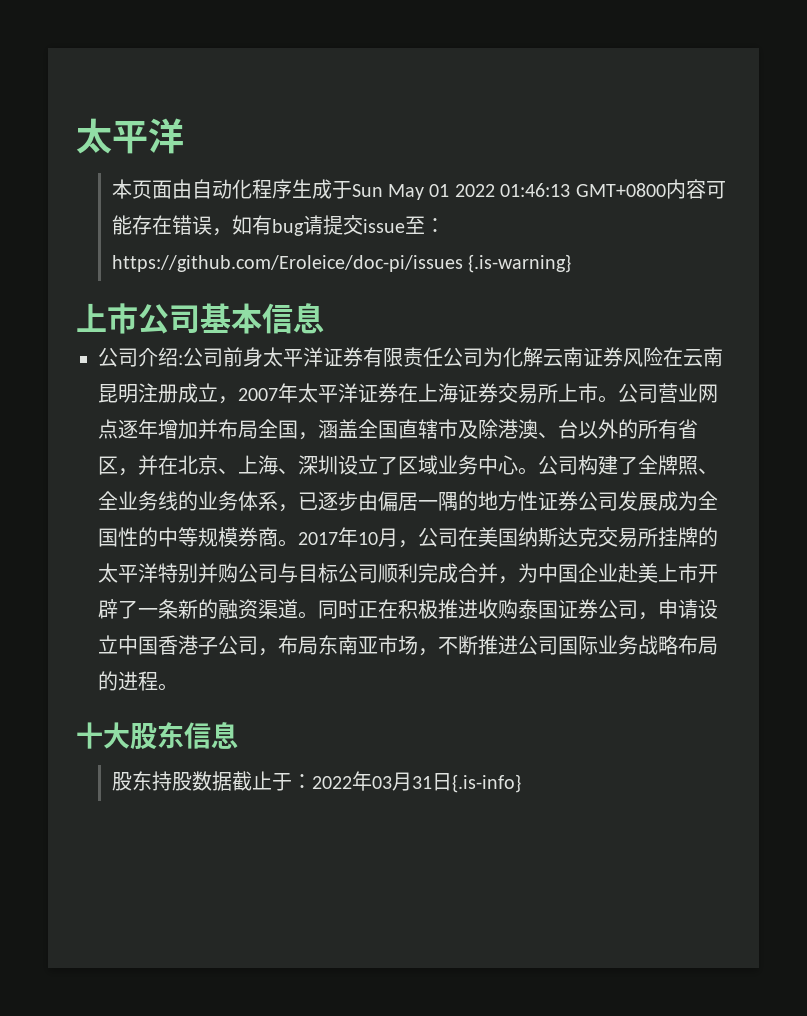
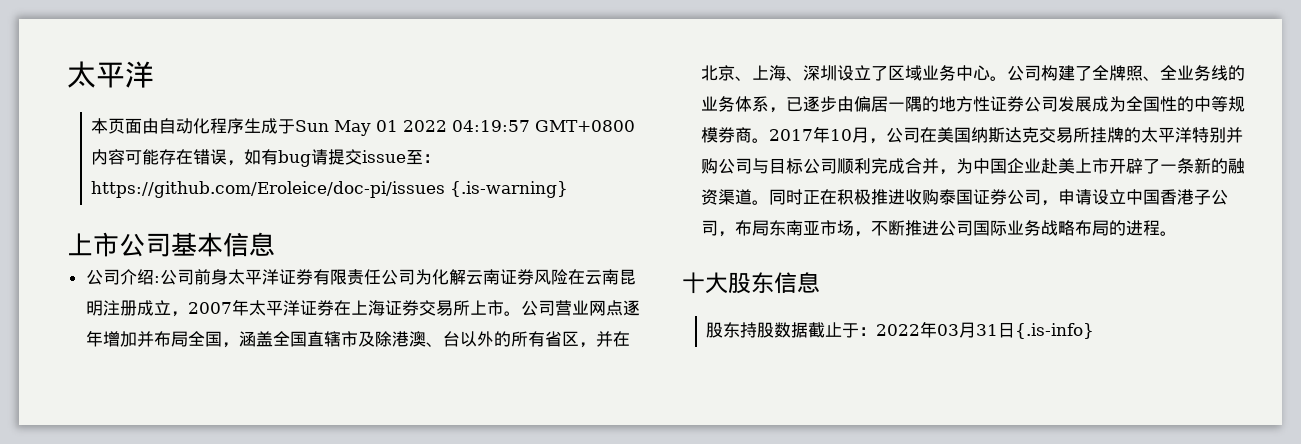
[500,183,571,197] 01:46:13 -> [452,120,531,132] 04:19:57

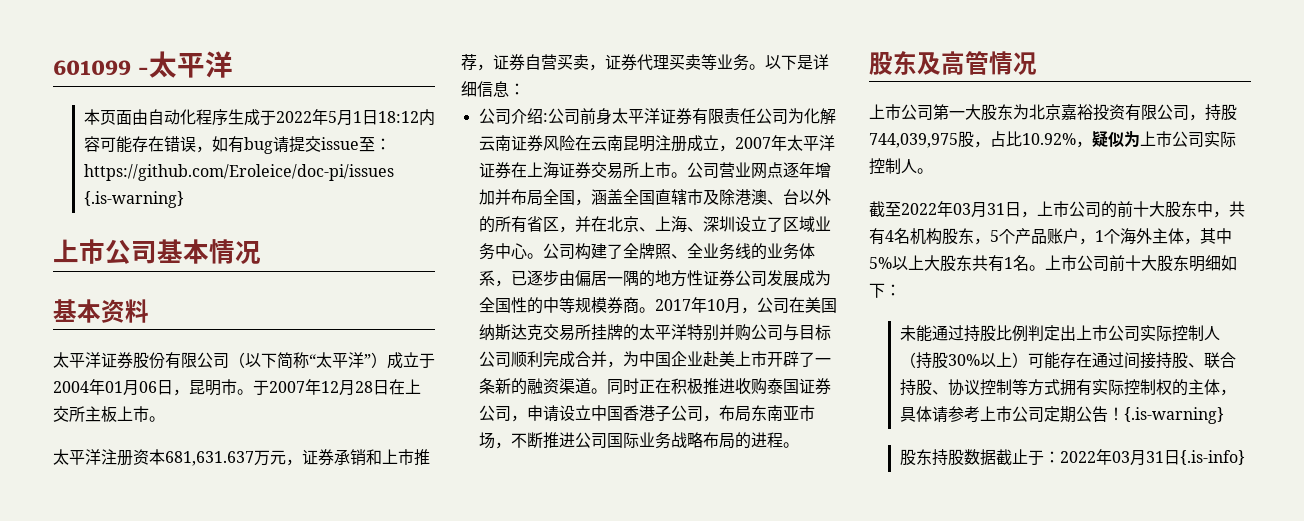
(67, 74) none -> [53,60,150,75] 601099 -
[295,120,636,136] Sun May 01 2022 04:19:57 GMT+0800 -> [275,109,419,126] 2022年5月1日18:12
[223,232,275,257] 信息 -> [209,239,261,264] [53,299,149,323] [53,352,435,369] [53,379,421,396] [53,406,165,422] [53,449,430,466] [461,54,829,71] [461,81,525,97] 情况 // 基本资料 // 太平洋证券股份有限公司（以下简称“太平洋”）成立于2004年01月06日，昆明市。于2007年12月28日在上交所主板上市。 // 太平洋注册资本681,631.637万元，证券承销和上市推荐，证券自营买卖，证券代理买卖等业务。以下是详细信息：
[682,272,820,294] 十大股东信息 -> [869,51,1037,75] [869,104,1237,121] [869,131,1236,148] [869,158,933,175] [869,201,1245,218] [869,228,1232,245] [869,255,1237,272] [869,283,901,298] [899,325,1220,342] [899,352,1236,369] [899,379,1236,396] [899,406,1224,424] 股东及高管情况 // 上市公司第一大股东为北京嘉裕投资有限公司，持股744,039,975股，占比10.92%，疑似为上市公司实际控制人。 // 截至2022年03月31日，上市公司的前十大股东中，共有4名机构股东，5个产品账户，1个海外主体，其中5%以上大股东共有1名。上市公司前十大股东明细如下： // 未能通过持股比例判定出上市公司实际控制人（持股30%以上）可能存在通过间接持股、联合持股、协议控制等方式拥有实际控制权的主体，具体请参考上市公司定期公告！{.is-warning}

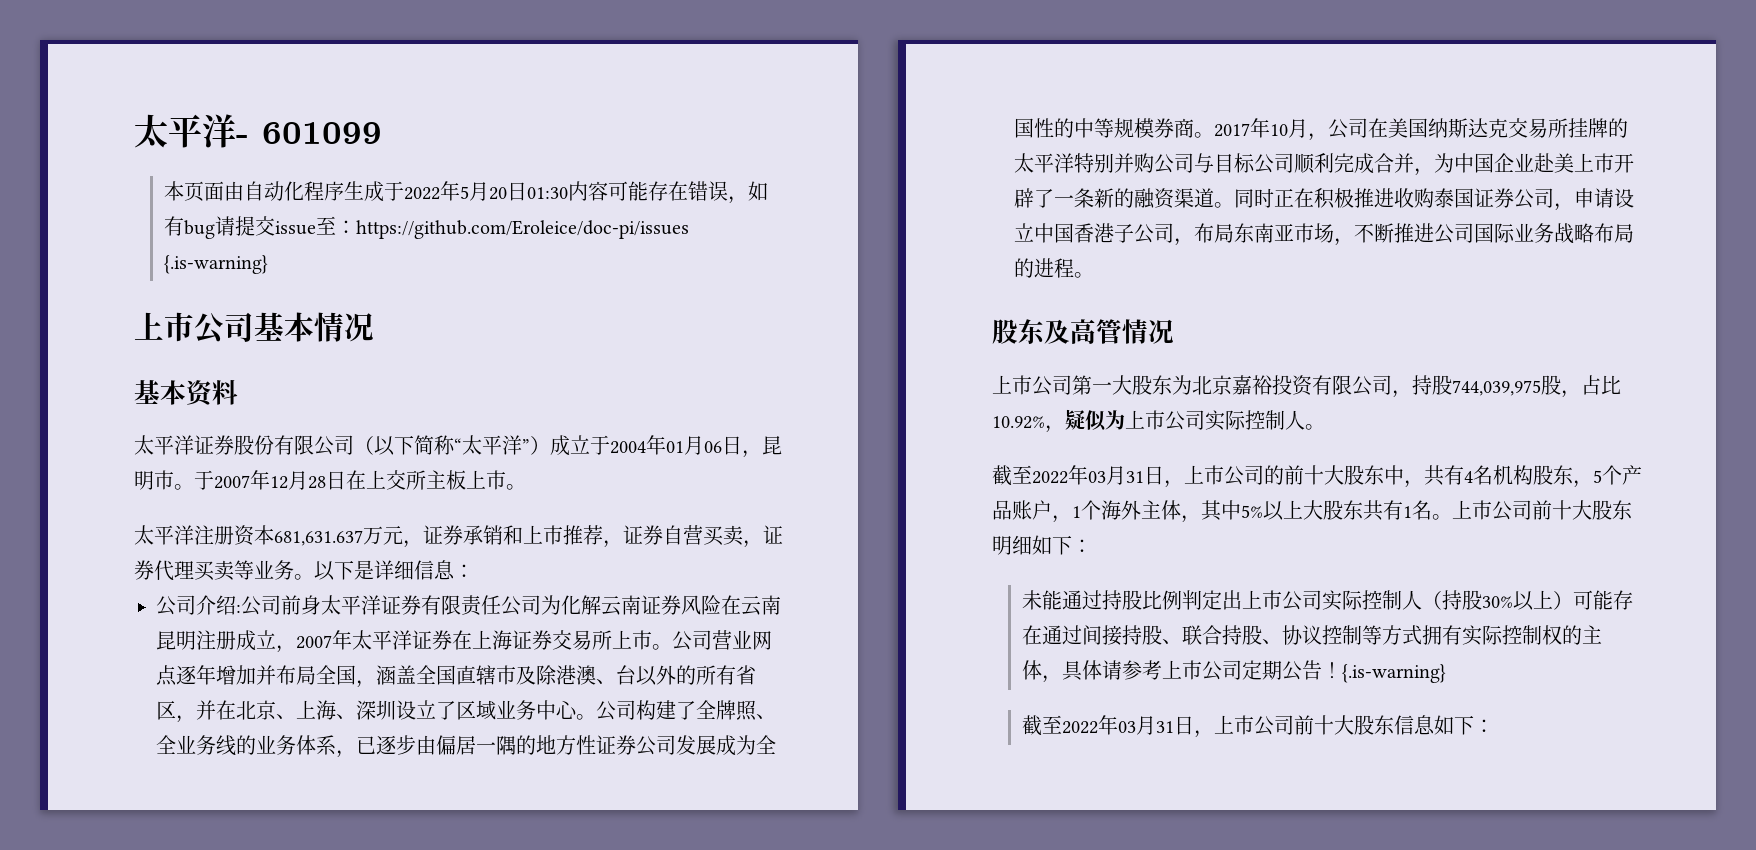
[53,51,234,78] 601099 -太平洋 -> [134,114,382,149] 太平洋- 601099
[352,110,419,125] 1日18:12 -> [489,182,569,201] 20日01:30
[899,449,1245,466] 股东持股数据截止于：2022年03月31日{.is-info} -> [1022,715,1495,738] 截至2022年03月31日，上市公司前十大股东信息如下：

